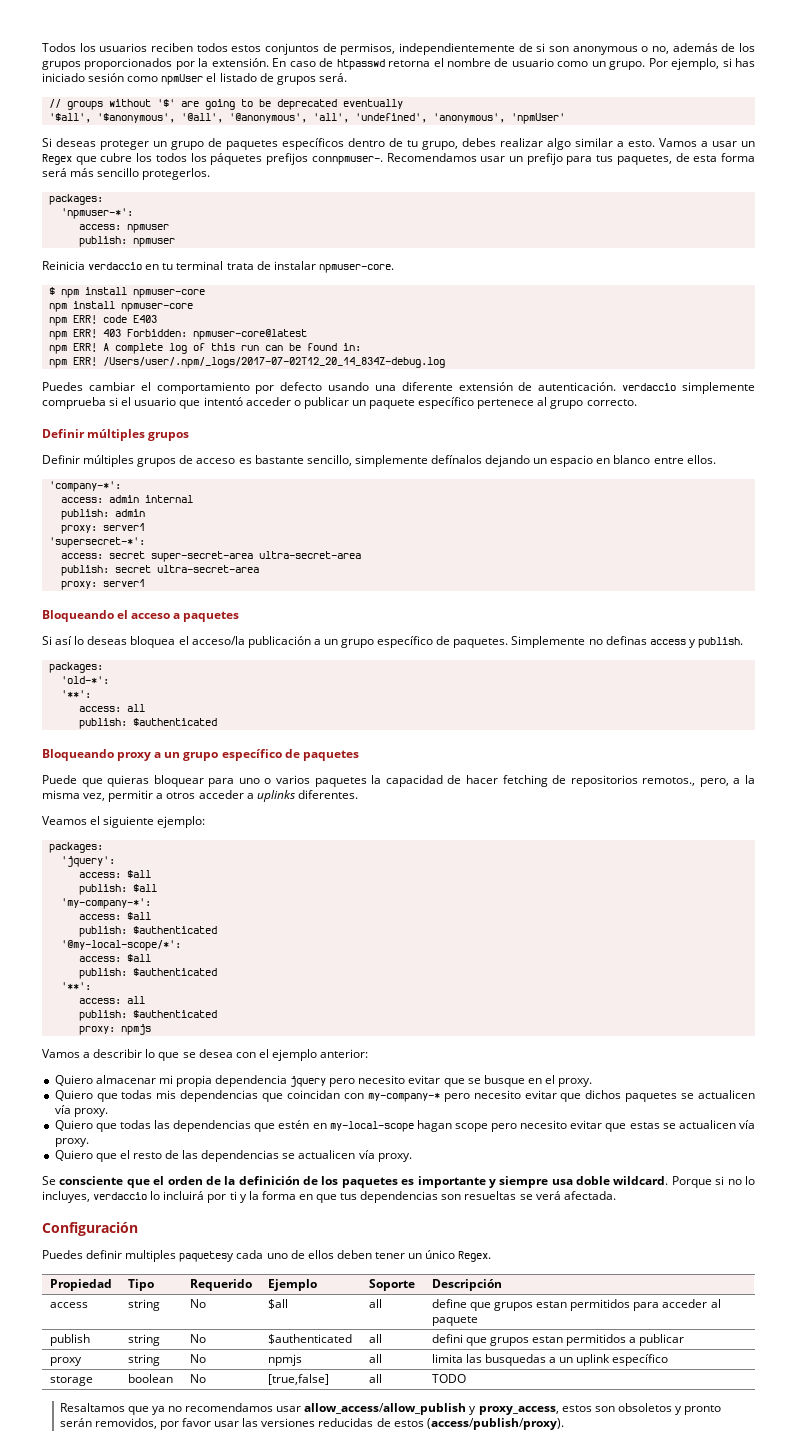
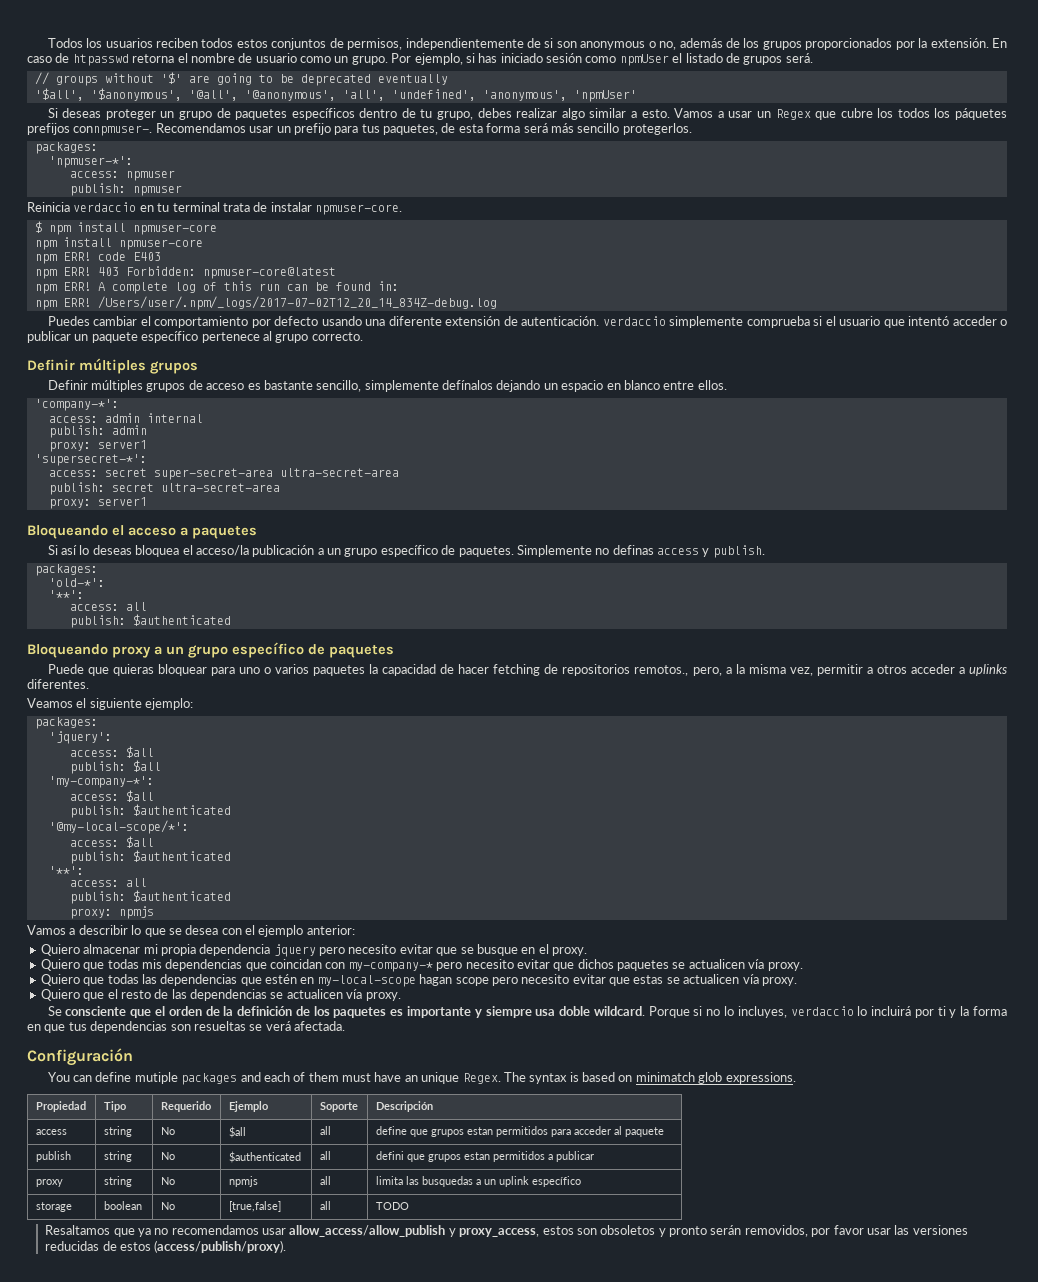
[42,1250,492,1262] Puedes definir multiples paquetesy cada uno de ellos deben tener un único Regex. -> [47,1072,796,1085] You can define mutiple packages and each of them must have an unique Regex. The syntax is based on minimatch glob expressions.

